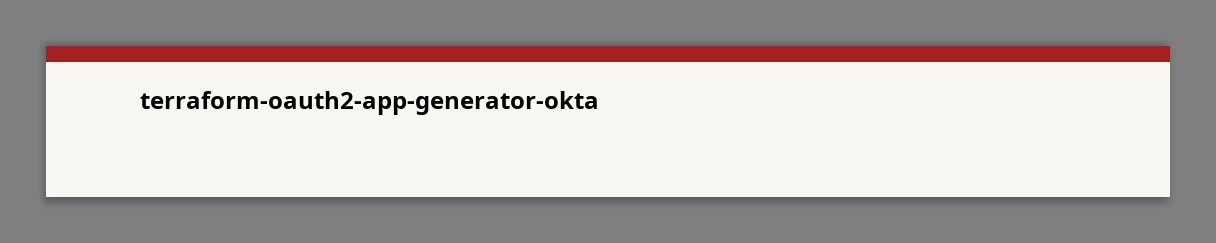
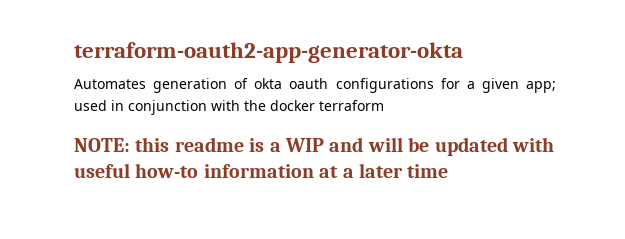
(599, 103) none -> [74,78,556,93] [74,100,384,115] [74,137,554,156] [74,163,449,178] // Automates generation of okta oauth configurations for a given app; used in conjunction with the docker terraform // NOTE: this readme is a WIP and will be updated with useful how-to information at a later time

